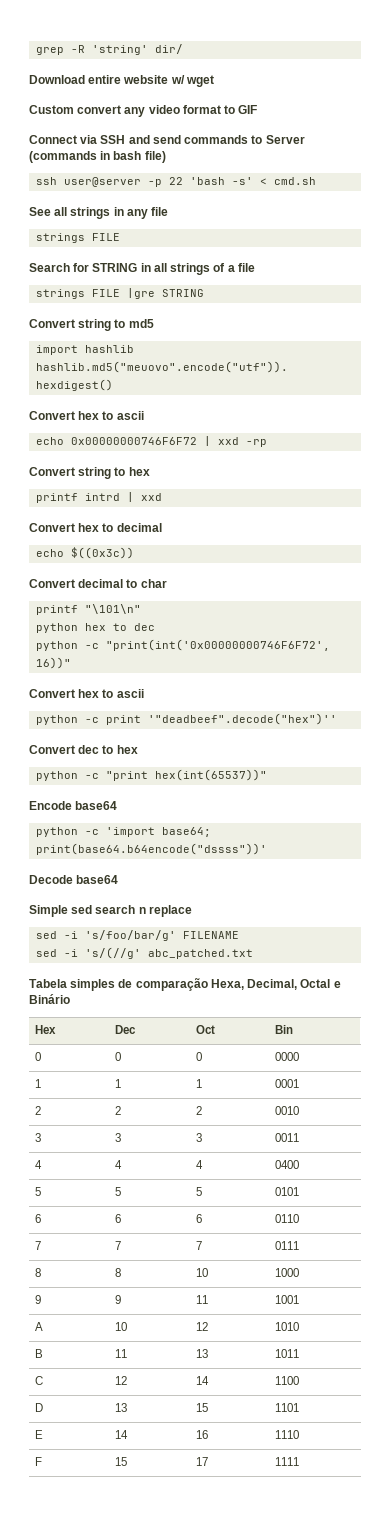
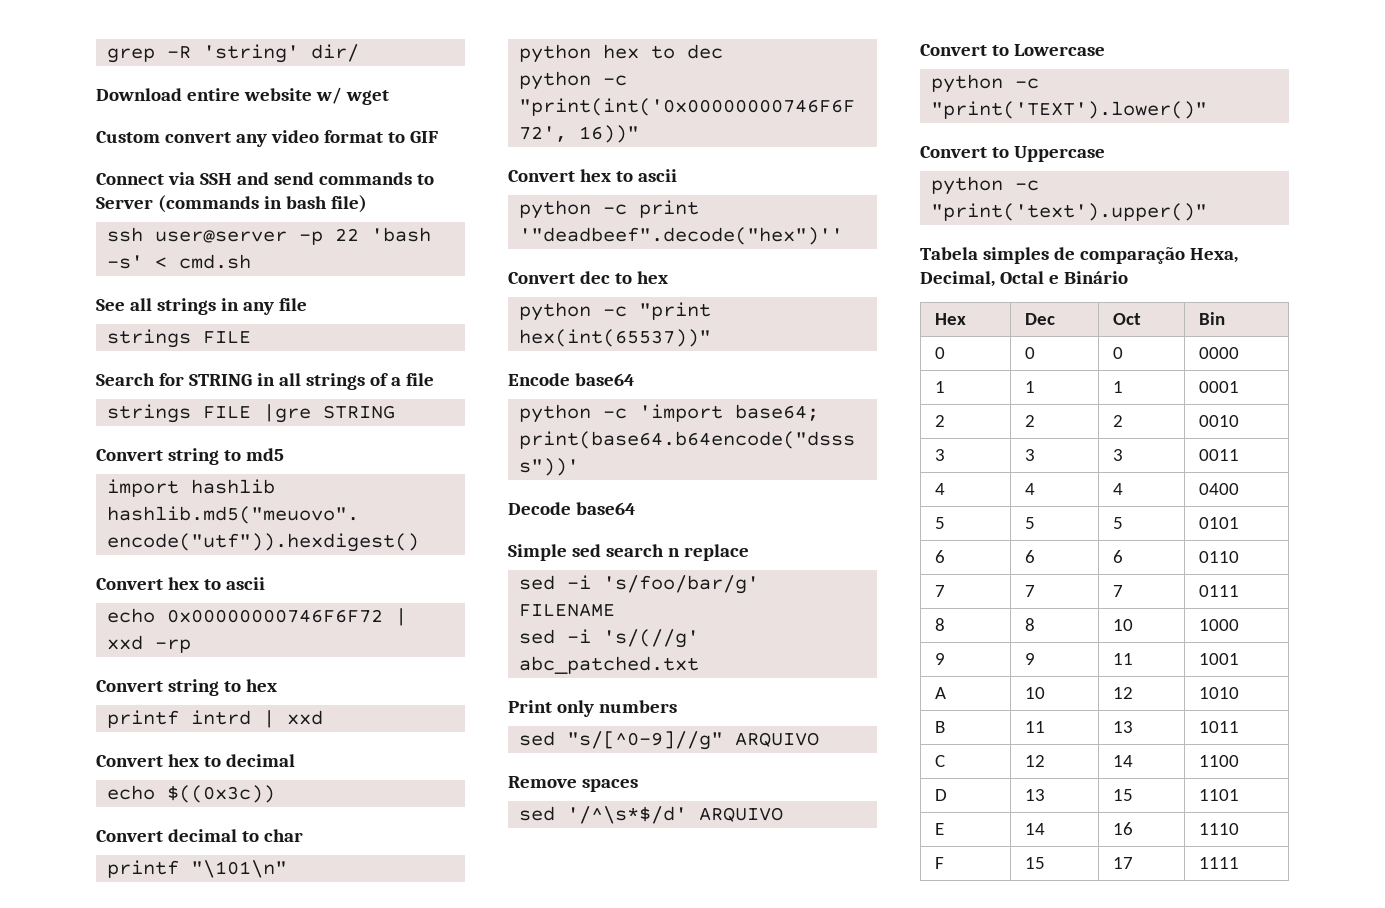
(253, 954) none -> [508,700,677,717] [519,731,820,750] [508,776,638,792] [519,806,784,824] [920,44,1105,56] [931,74,1040,93] [931,101,1208,119] [920,146,1105,162] [931,176,1040,195] [931,203,1208,221] // Print only numbers // sed "s/[^0-9]//g" ARQUIVO // Remove spaces // sed '/^\s*$/d' ARQUIVO // Convert to Lowercase // python -c "print('TEXT').lower()" // Convert to Uppercase // python -c "print('text').upper()"

